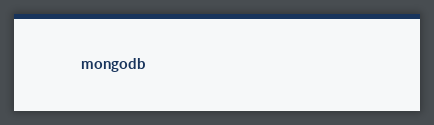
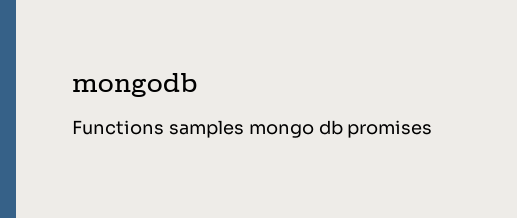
(146, 65) none -> [72,120,433,138] // Functions samples mongo db promises

